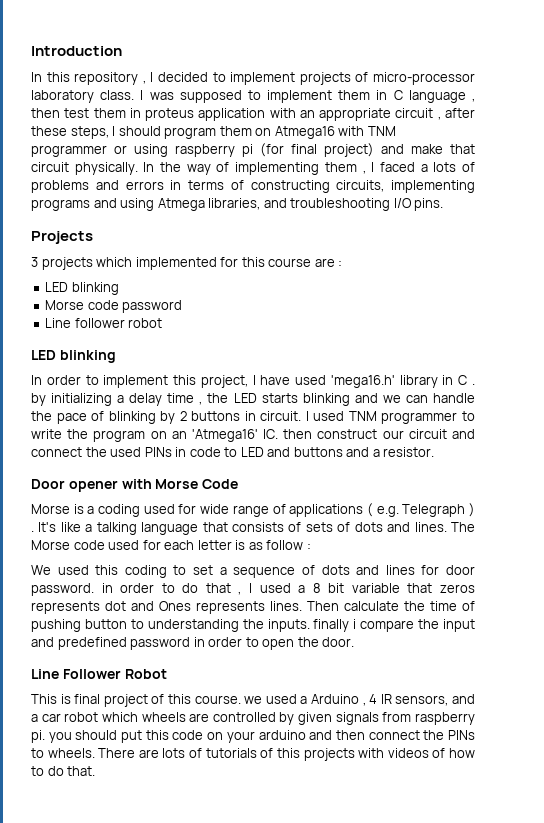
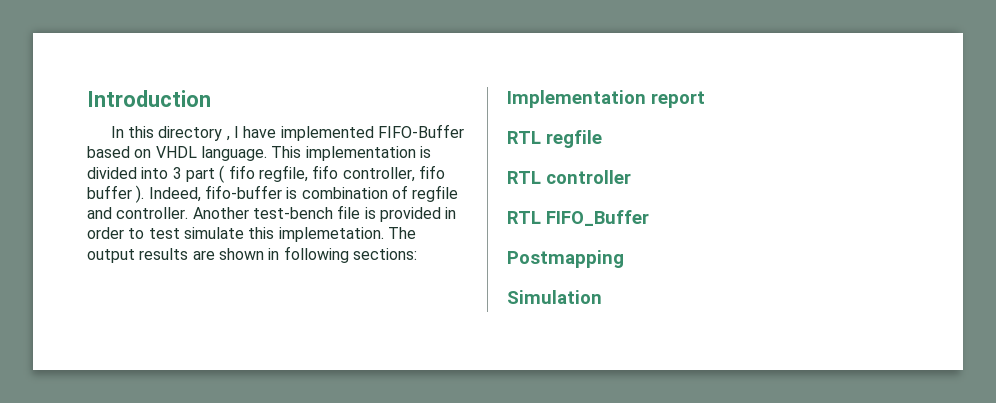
[74,72,475,85] [31,90,476,103] [31,108,475,121] [31,126,396,139] [31,143,475,157] [31,162,475,175] [31,180,475,193] [31,198,444,211] [31,231,93,244] [31,257,343,270] [45,282,119,295] [45,300,183,313] [45,318,163,328] [31,350,116,363] [31,375,476,388] [31,393,475,406] [31,411,476,424] [31,429,476,442] [31,447,435,457] [31,479,239,492] [31,503,475,517] [31,522,476,535] [31,540,311,550] [31,565,476,578] [31,583,475,596] [31,601,475,614] [31,619,475,632] [31,637,355,650] [31,669,167,679] [31,694,476,707] [31,712,475,725] [31,730,475,743] [31,748,476,761] [31,766,96,776] repository , I decided to implement projects of micro-processor laboratory class. I was supposed to implement them in C language , then test them in proteus application with an appropriate circuit , after these steps, I should program them on Atmega16 with TNM programmer or using raspberry pi (for final project) and make that circuit physically. In the way of implementing them , I faced a lots of problems and errors in terms of constructing circuits, implementing programs and using Atmega libraries, and troubleshooting I/O pins. // Projects // 3 projects which implemented for this course are : // LED blinking // Morse code password // Line follower robot // LED blinking // In order to implement this project, I have used 'mega16.h' library in C . by initializing a delay time , the LED starts blinking and we can handle the pace of blinking by 2 buttons in circuit. I used TNM programmer to write the program on an 'Atmega16' IC. then construct our circuit and connect the used PINs in code to LED and buttons and a resistor. // Door opener with Morse Code // Morse is a coding used for wide range of applications ( e.g. Telegraph ) . It's like a talking language that consists of sets of dots and lines. The Morse code used for each letter is as follow : // We used this coding to set a sequence of dots and lines for door password. in order to do that , I used a 8 bit variable that zeros represents dot and Ones represents lines. Then calculate the time of pushing button to understanding the inputs. finally i compare the input and predefined password in order to open the door. // Line Follower Robot // This is final project of this course. we used a Arduino , 4 IR sensors, and a car robot which wheels are controlled by given signals from raspberry pi. you should put this code on your arduino and then connect the PINs to wheels. There are lots of tutorials of this projects with videos of how to do that. -> [158,124,464,141] [87,146,431,161] [87,165,445,183] [87,185,459,203] [87,205,457,222] [87,227,416,242] [87,246,417,263] [507,90,705,108] [507,130,602,148] [507,170,631,184] [507,210,649,226] [507,250,624,268] [507,290,602,304] directory , I have implemented FIFO-Buffer based on VHDL language. This implementation is divided into 3 part ( fifo regfile, fifo controller, fifo buffer ). Indeed, fifo-buffer is combination of regfile and controller. Another test-bench file is provided in order to test simulate this implemetation. The output results are shown in following sections: // Implementation report // RTL regfile // RTL controller // RTL FIFO_Buffer // Postmapping // Simulation

